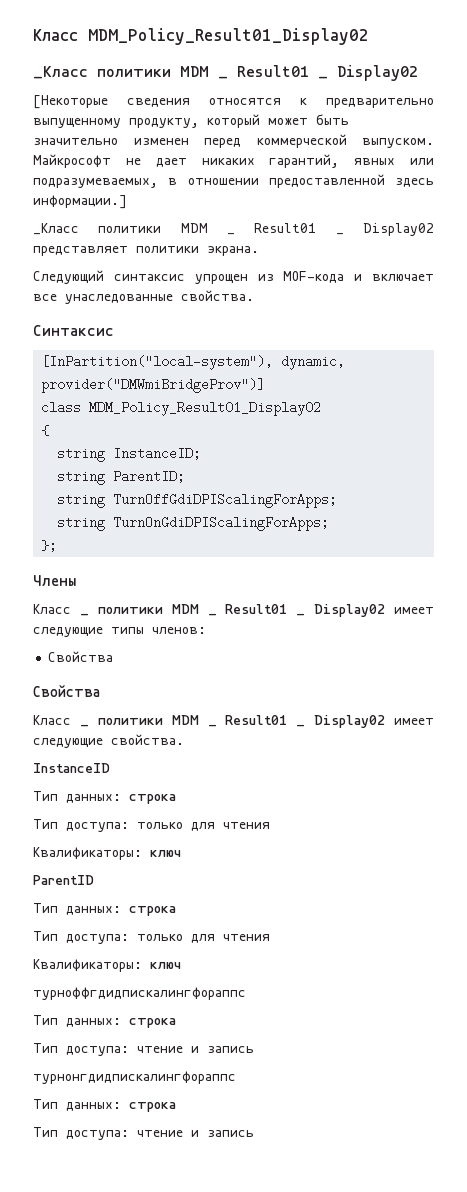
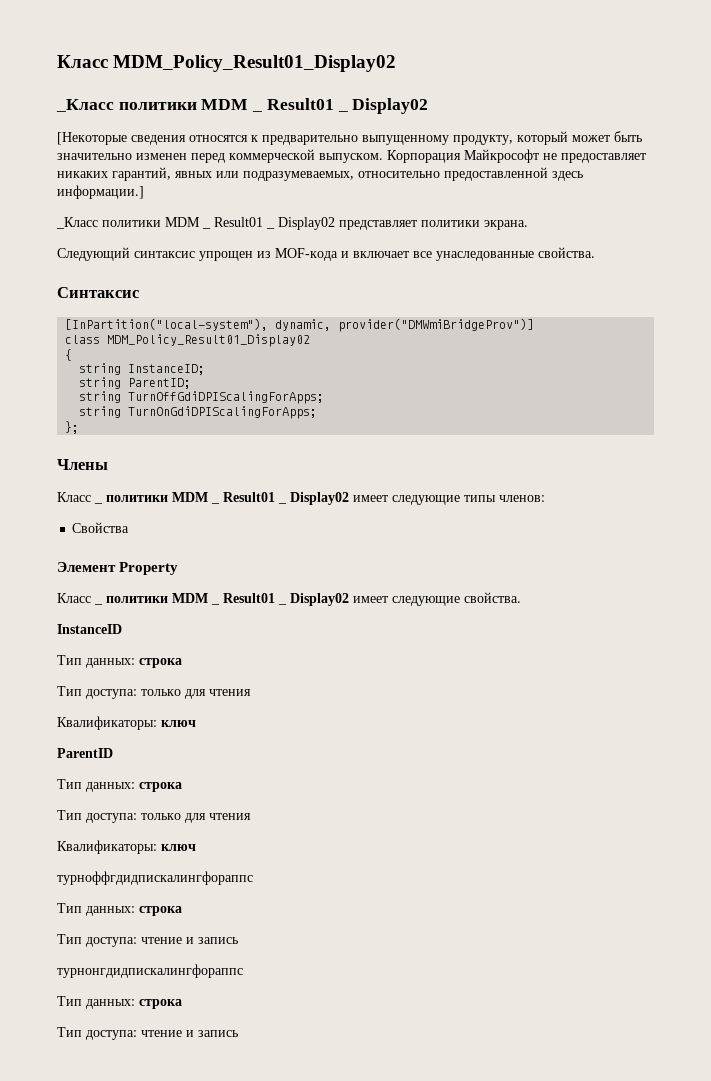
(434, 143) none -> [387,150,461,163] Корпорация
[155,158,187,167] дает -> [561,153,646,163] предоставляет
[168,178,259,185] в отношении -> [358,171,440,178] относительно
[33,685,100,697] Свойства -> [57,562,179,575] Элемент Property

